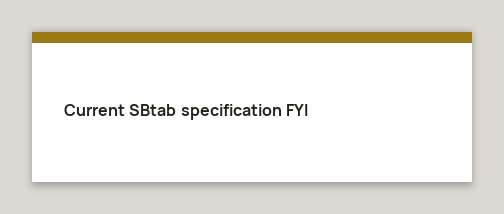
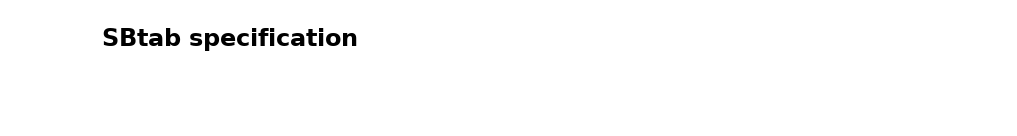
[64,104,125,116] Current -> (102, 37) none
[285,104,308,116] FYI -> (358, 39) none

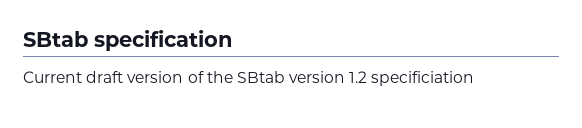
(358, 39) none -> [23,71,475,86] // Current draft version of the SBtab version 1.2 specificiation

